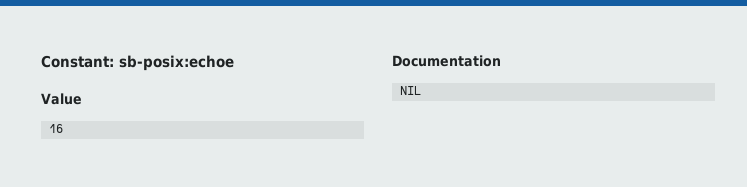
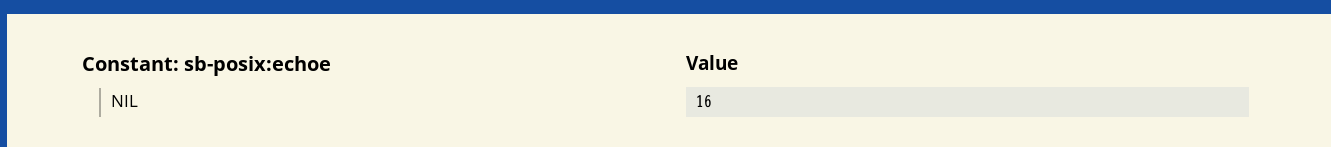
(234, 63) none -> [110,95,138,107] // NIL
[392,55,501,67] [399,86,421,95] // Documentation // NIL -> (713, 101) none

